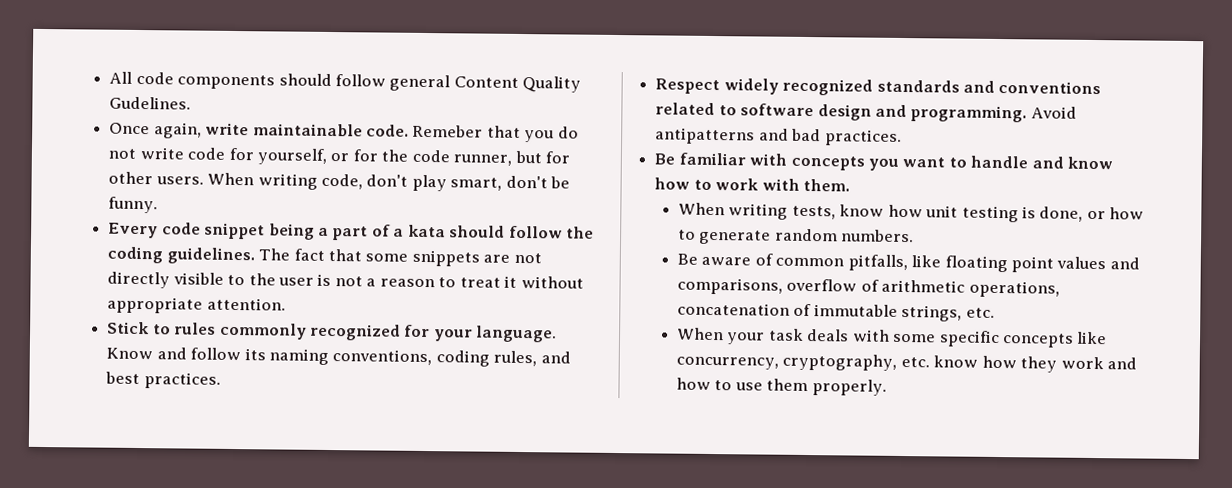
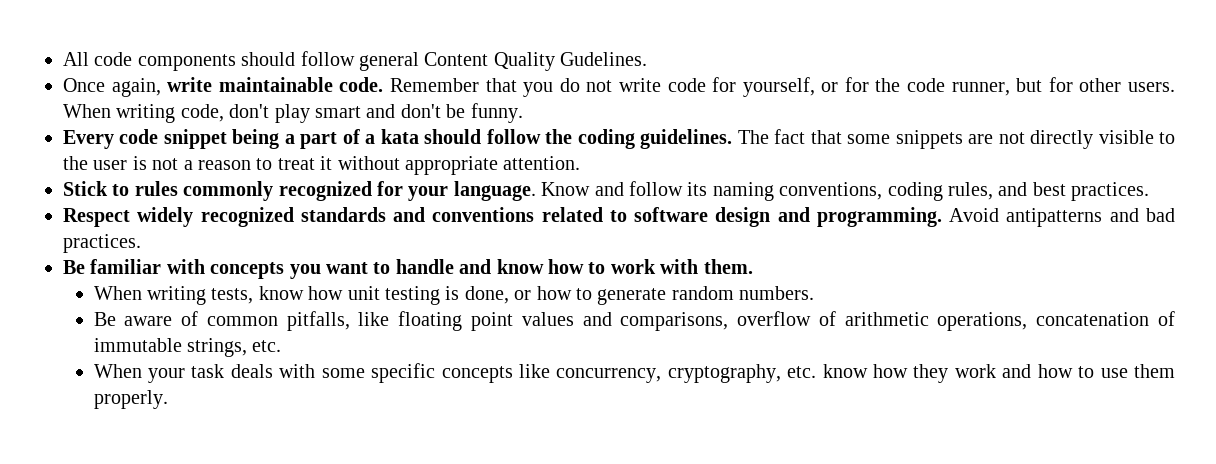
[412,124,484,138] Remeber -> [389,78,479,92] Remember
[450,177,503,191] smart, -> [315,104,396,118] smart and

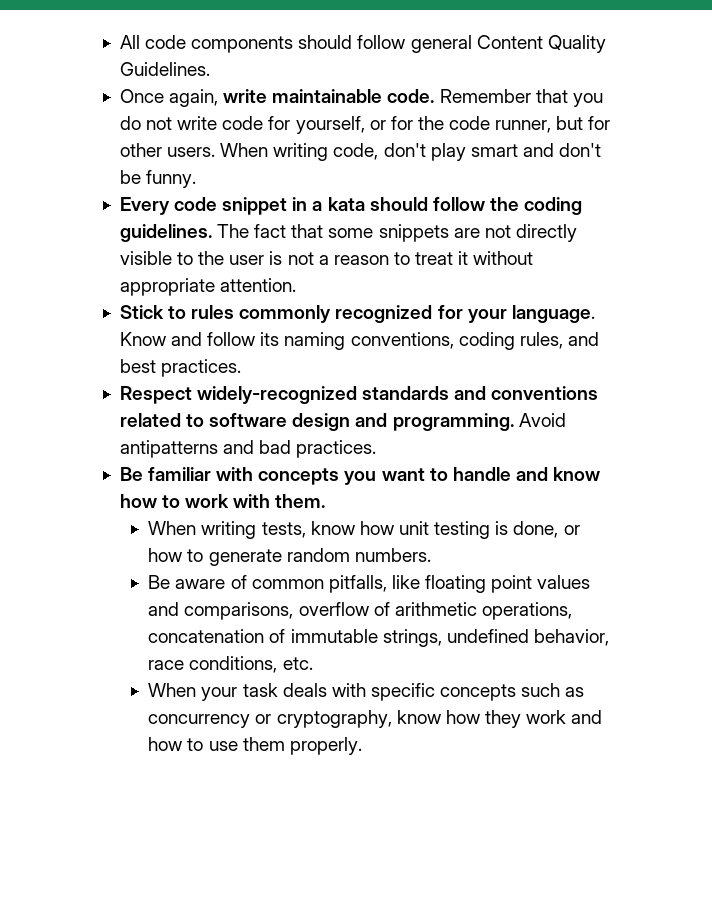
[560,52,648,66] Gudelines. -> [119,62,210,76] Guidelines.
[232,129,360,149] being a part of -> [292,197,308,211] in
[137,207,294,227] widely recognized -> [197,386,358,404] widely-recognized
(247, 347) none -> [446,629,609,646] [148,656,278,673] undefined behavior, race conditions,
[321,368,365,378] some -> (366, 690) none
[518,364,817,383] like concurrency, cryptography, etc. -> [521,683,585,697] [148,710,392,728] such as concurrency or cryptography,

